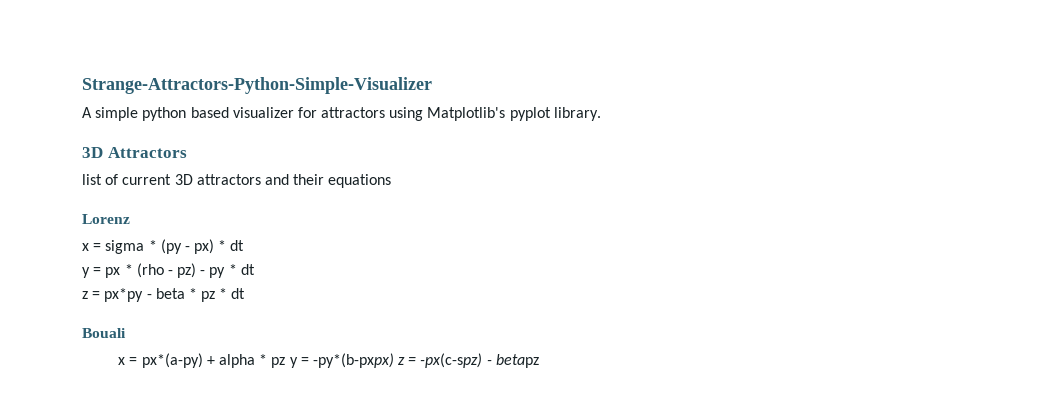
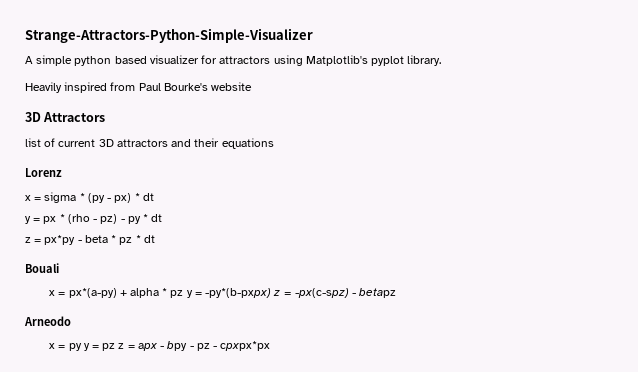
(601, 114) none -> [25,82,253,93] // Heavily inspired from Paul Bourke's website
(539, 361) none -> [24,316,71,326] [49,341,271,351] // Arneodo // x = py y = pz z = apx - bpy - pz - cpxpx*px

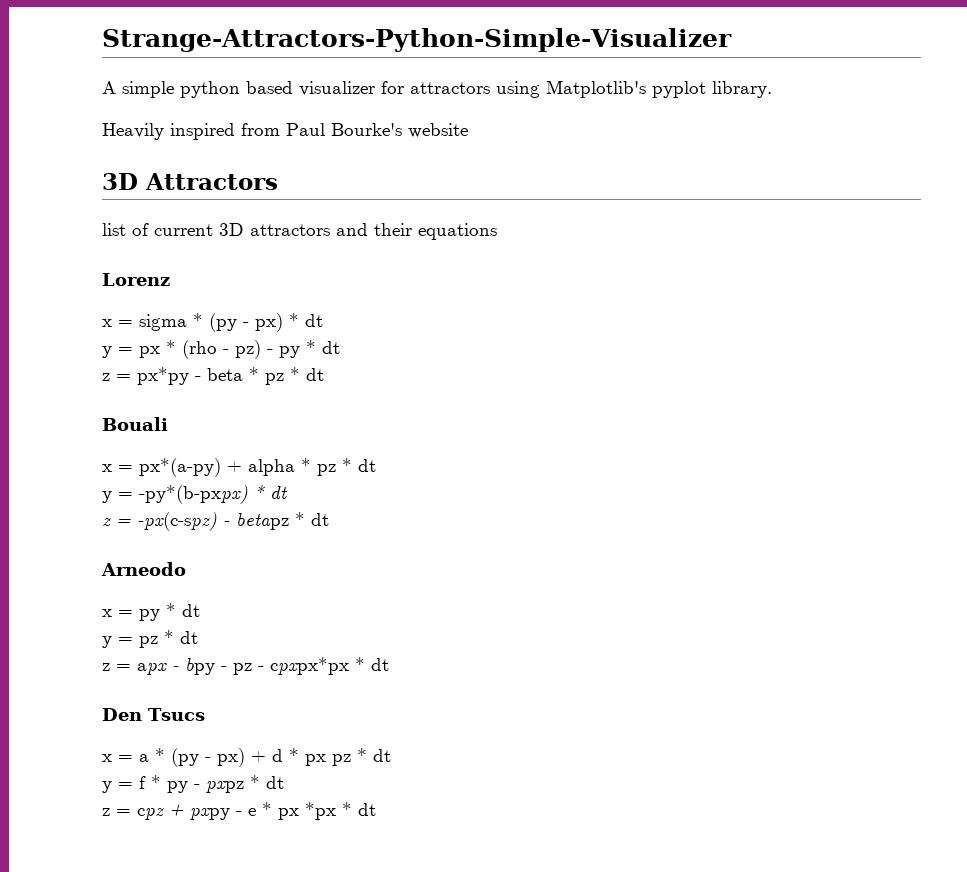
(184, 294) none -> [342,458,376,472] * dt //
(272, 293) none -> [254,485,288,499] * dt //
(397, 293) none -> [295,512,329,526] * dt
(82, 347) none -> [166,603,200,617] * dt //
(116, 347) none -> [164,630,198,644] * dt //
(271, 346) none -> [355,657,389,671] [102,708,205,721] [102,748,391,767] [102,775,284,793] [102,802,376,820] * dt // Den Tsucs // x = a * (py - px) + d * px pz * dt // y = f * py - pxpz * dt // z = cpz + pxpy - e * px *px * dt

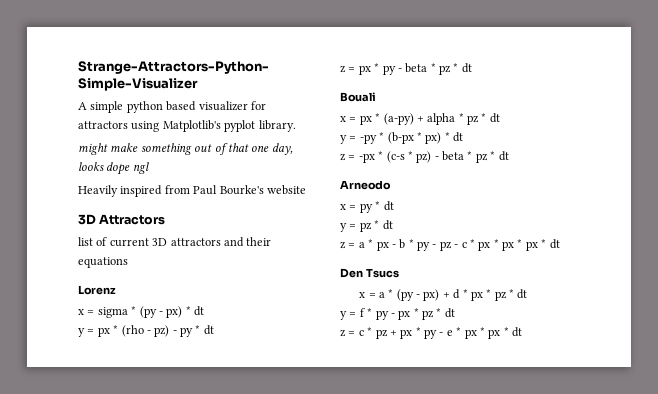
(772, 89) none -> [78,143,293,155] [78,162,149,175] // might make something out of that one day, looks dope ngl
[137,367,189,385] px*py -> [358,63,396,75] px * py
[139,458,221,477] px*(a-py) -> [359,113,414,125] px * (a-py)
[139,485,288,504] [102,512,289,531] -py*(b-pxpx) * dt // z = -px(c-spz) - betapz -> [359,132,463,144] [340,151,488,163] -py * (b-px * px) * dt // z = -px * (c-s * pz) - beta * pz
[137,657,349,675] apx - bpy - pz - cpxpx*px -> [358,239,538,251] a * px - b * py - pz - c * px * px * px
(326, 760) none -> [486,289,492,298] *
[206,775,284,793] [102,803,230,820] pxpz * dt // z = cpz + pxpy -> [398,308,455,320] [340,327,437,339] px * pz * dt // z = c * pz + px * py
[305,802,336,820] *px -> [479,327,501,339] * px

